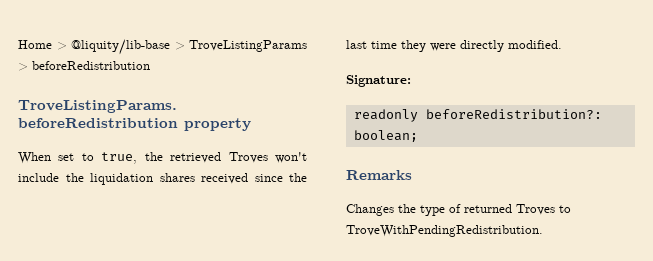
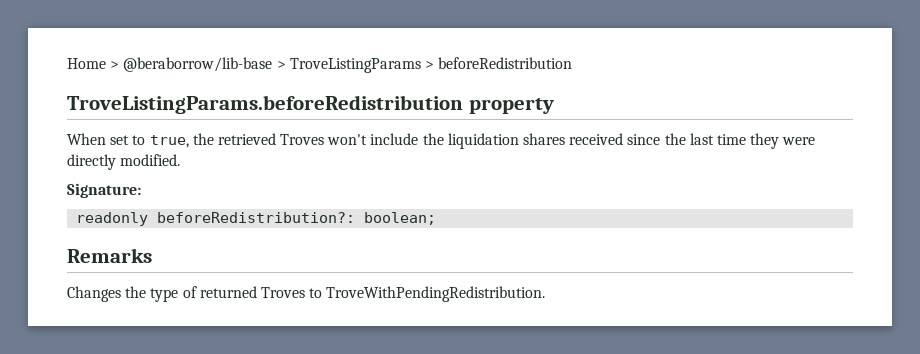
[71,39,170,55] @liquity/lib-base -> [123,57,273,72] @beraborrow/lib-base

